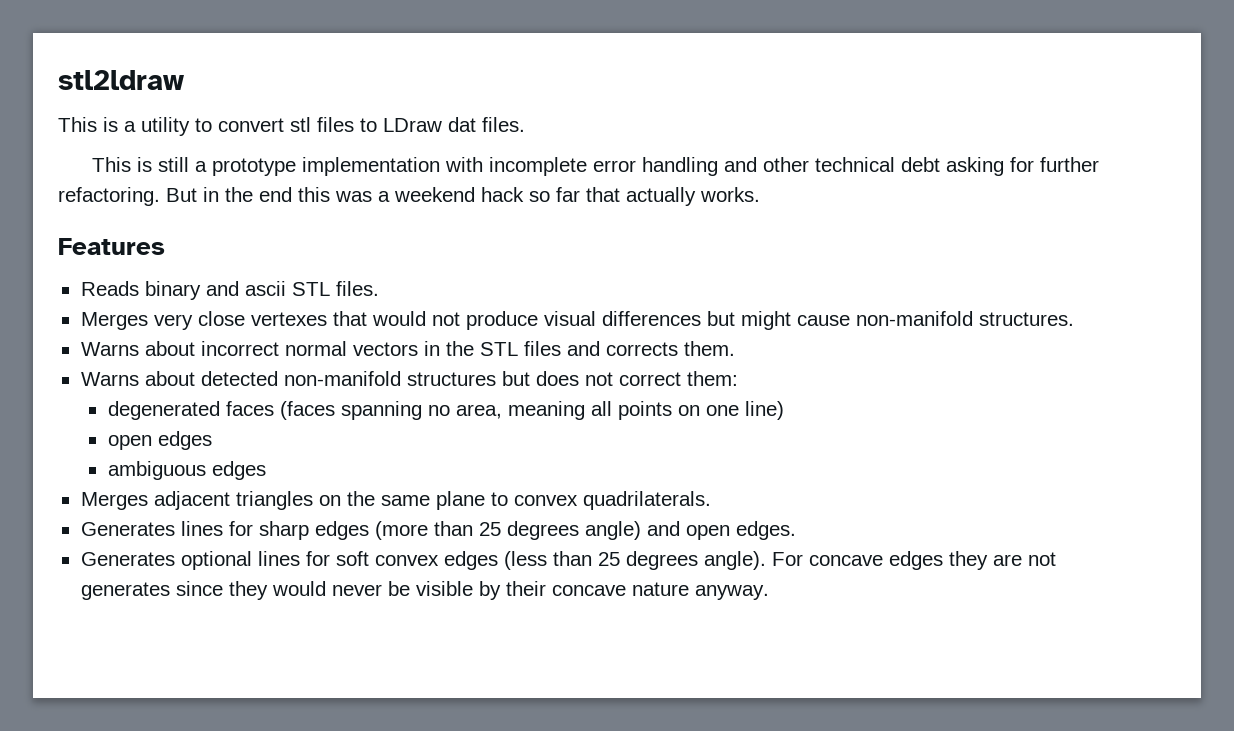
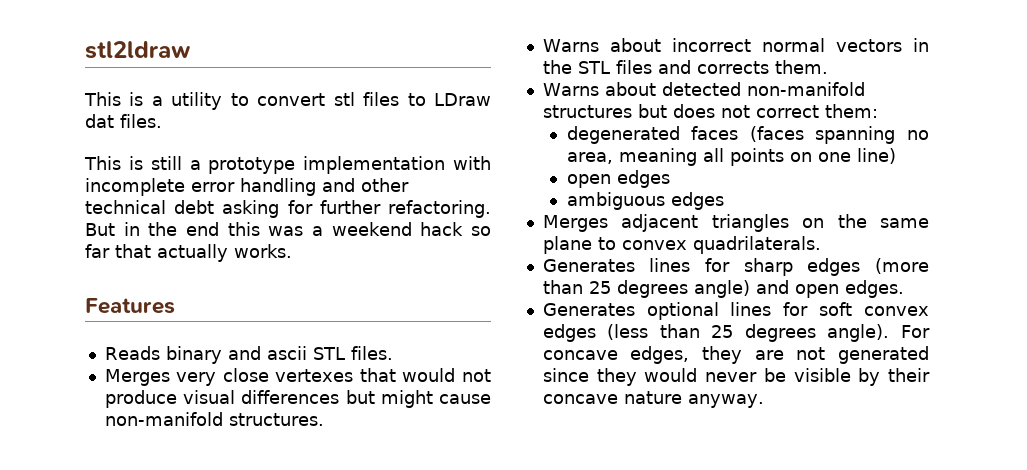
[888,551,943,570] edges -> [630,346,690,364] edges,
[80,582,170,600] generates -> [838,346,929,364] generated

